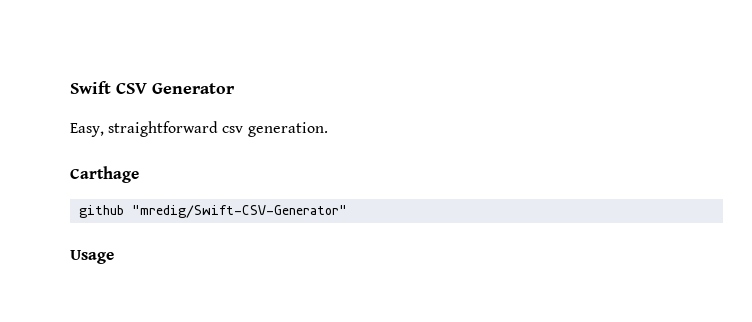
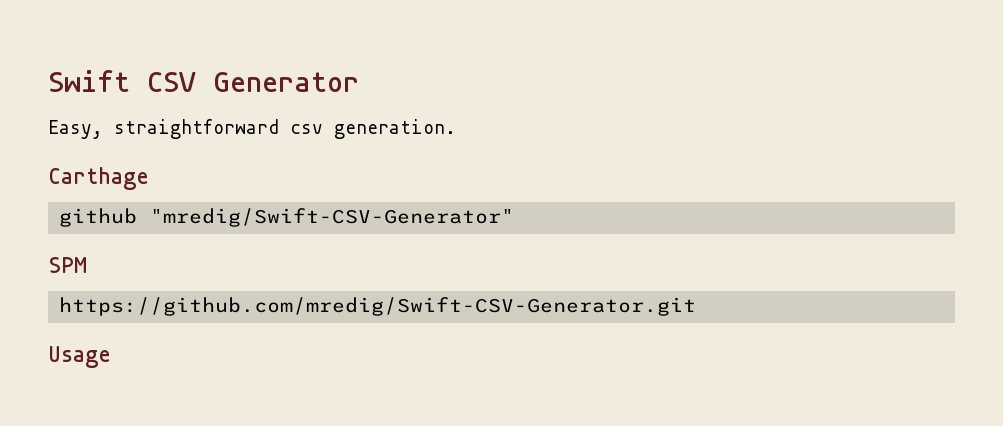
(348, 211) none -> [48,257,87,273] [59,297,697,316] // SPM // https://github.com/mredig/Swift-CSV-Generator.git

